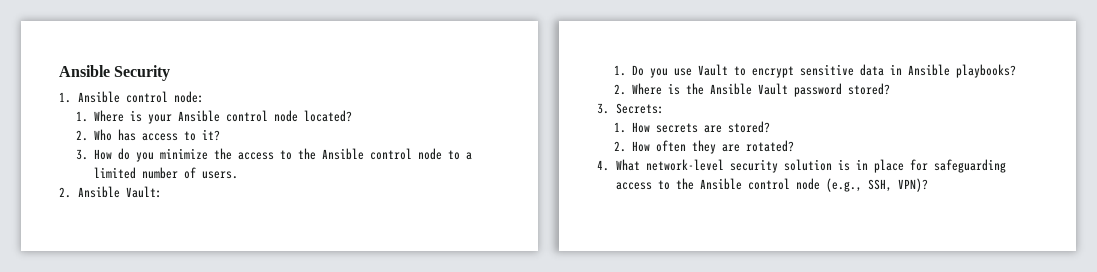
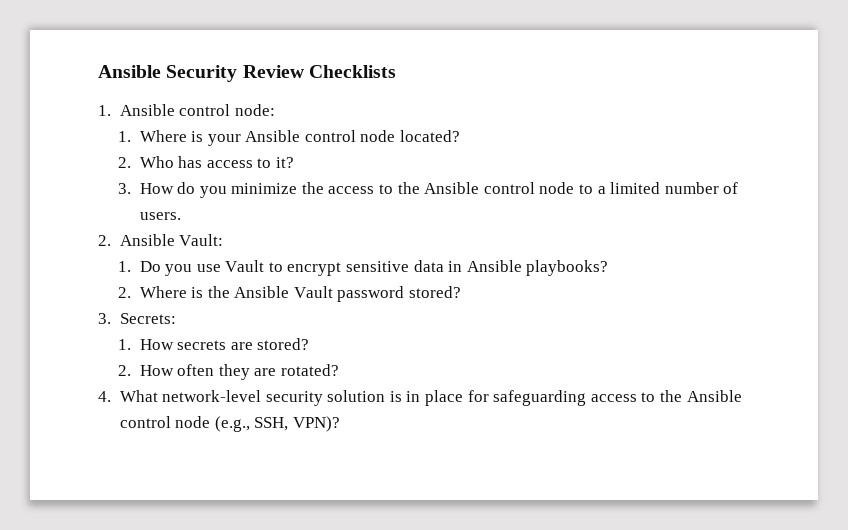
(171, 73) none -> [242,65,396,78] Review Checklists

